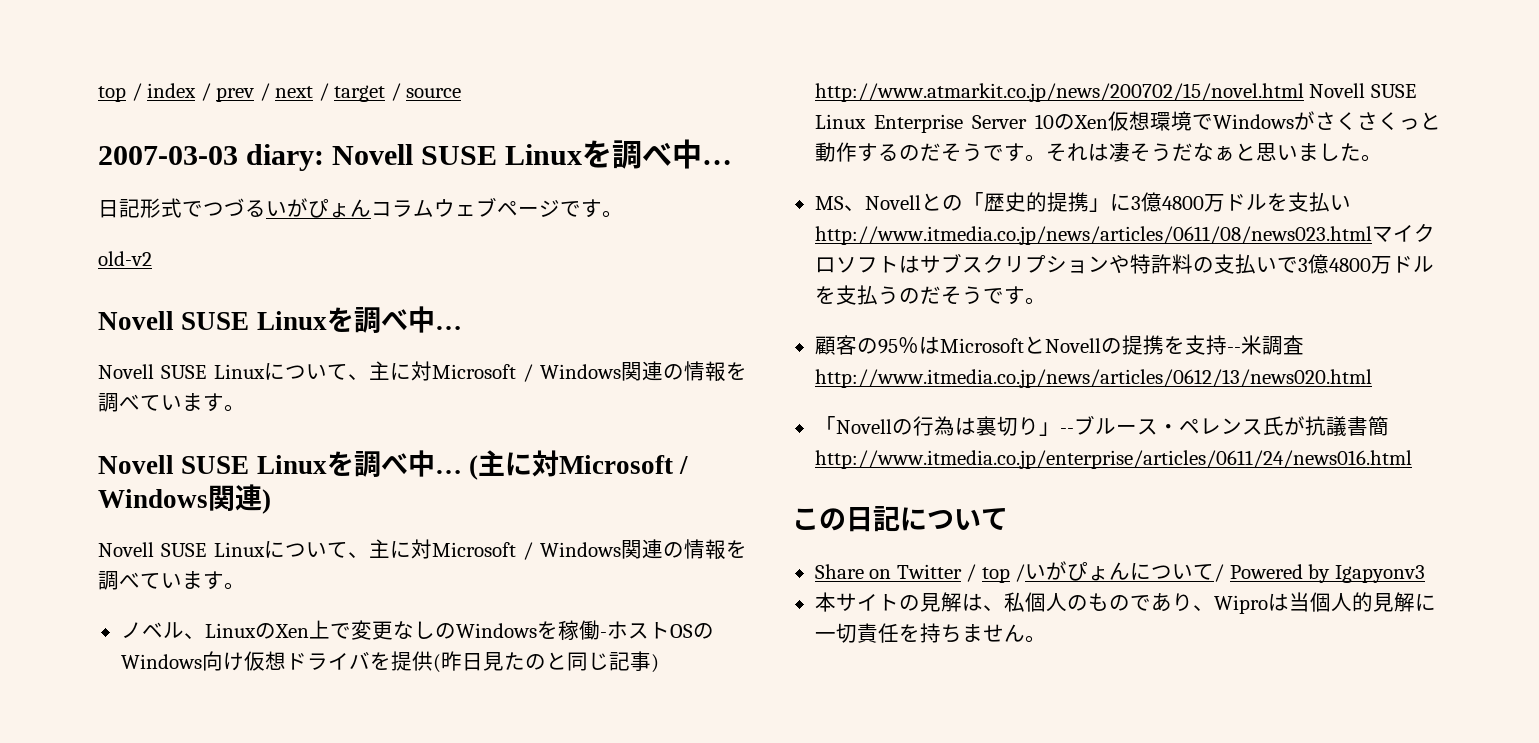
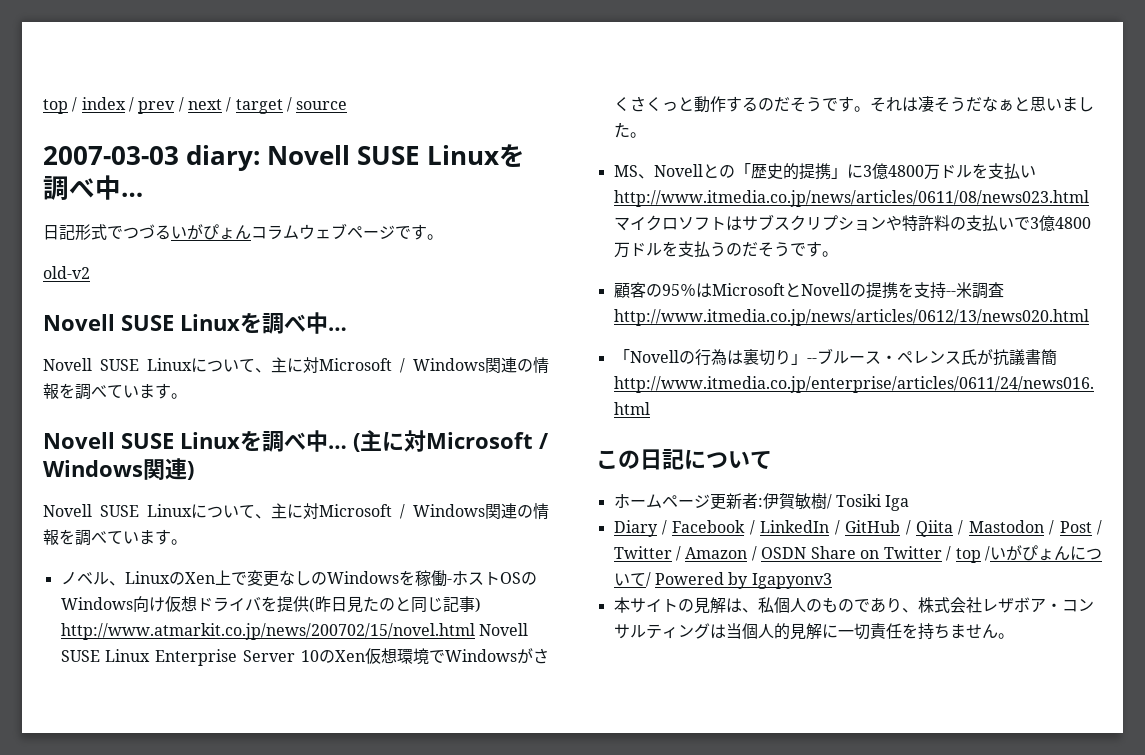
(1008, 519) none -> [613,493,910,511] [613,520,1102,537] [613,546,807,561] ホームページ更新者:伊賀敏樹/ Tosiki Iga // Diary / Facebook / LinkedIn / GitHub / Qiita / Mastodon / Post / Twitter / Amazon / OSDN
[1213,595,1268,614] Wipro -> [917,597,1094,613] [613,623,710,639] 株式会社レザボア・コンサルティング

